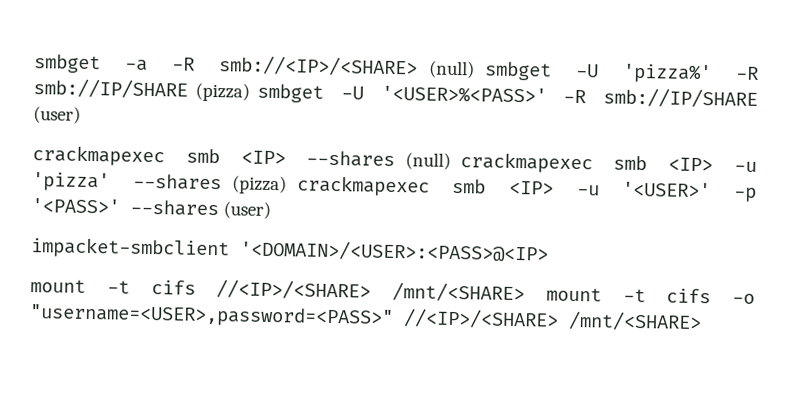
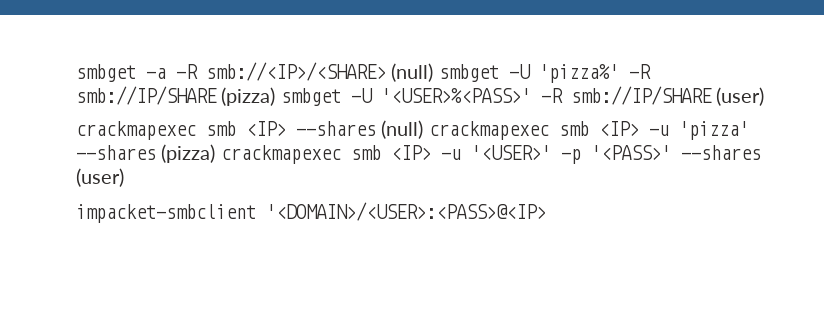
[30,279,755,304] [29,304,702,332] // mount -t cifs //<IP>/<SHARE> /mnt/<SHARE> mount -t cifs -o "username=<USER>,password=<PASS>" //<IP>/<SHARE> /mnt/<SHARE> -> (546, 211) none

